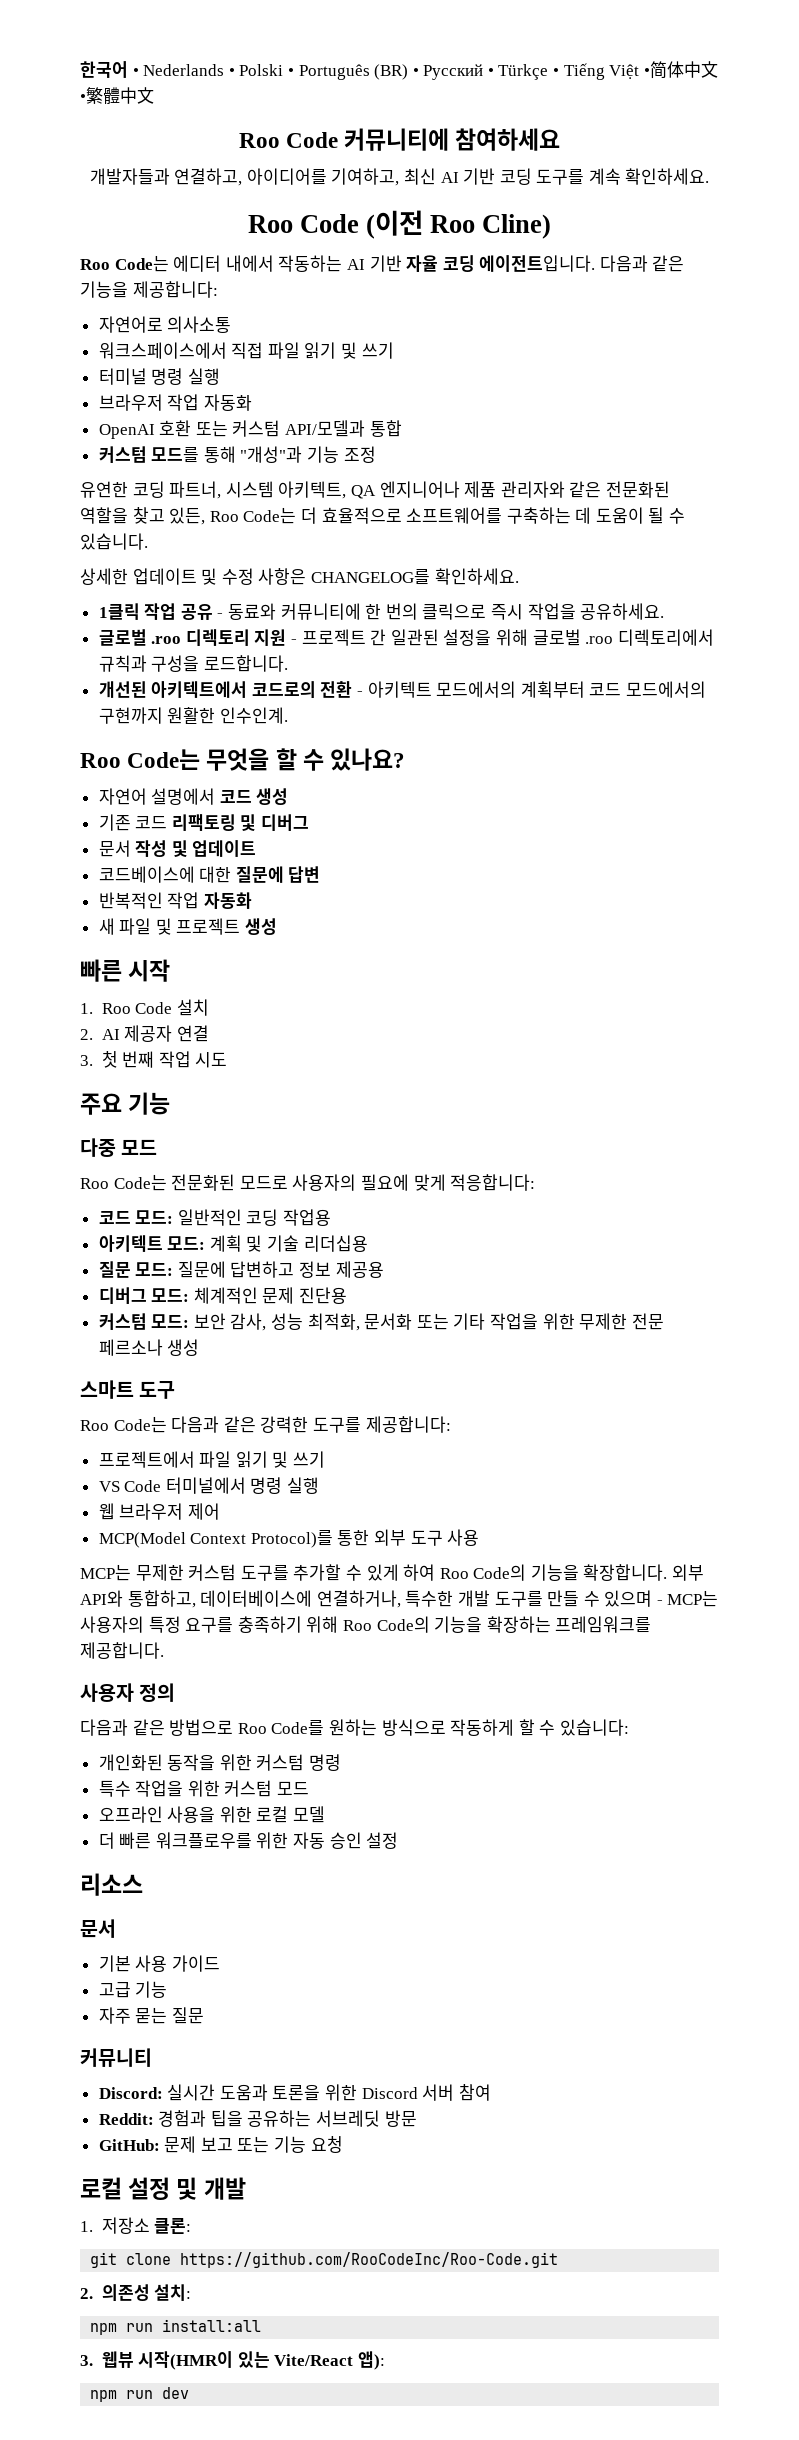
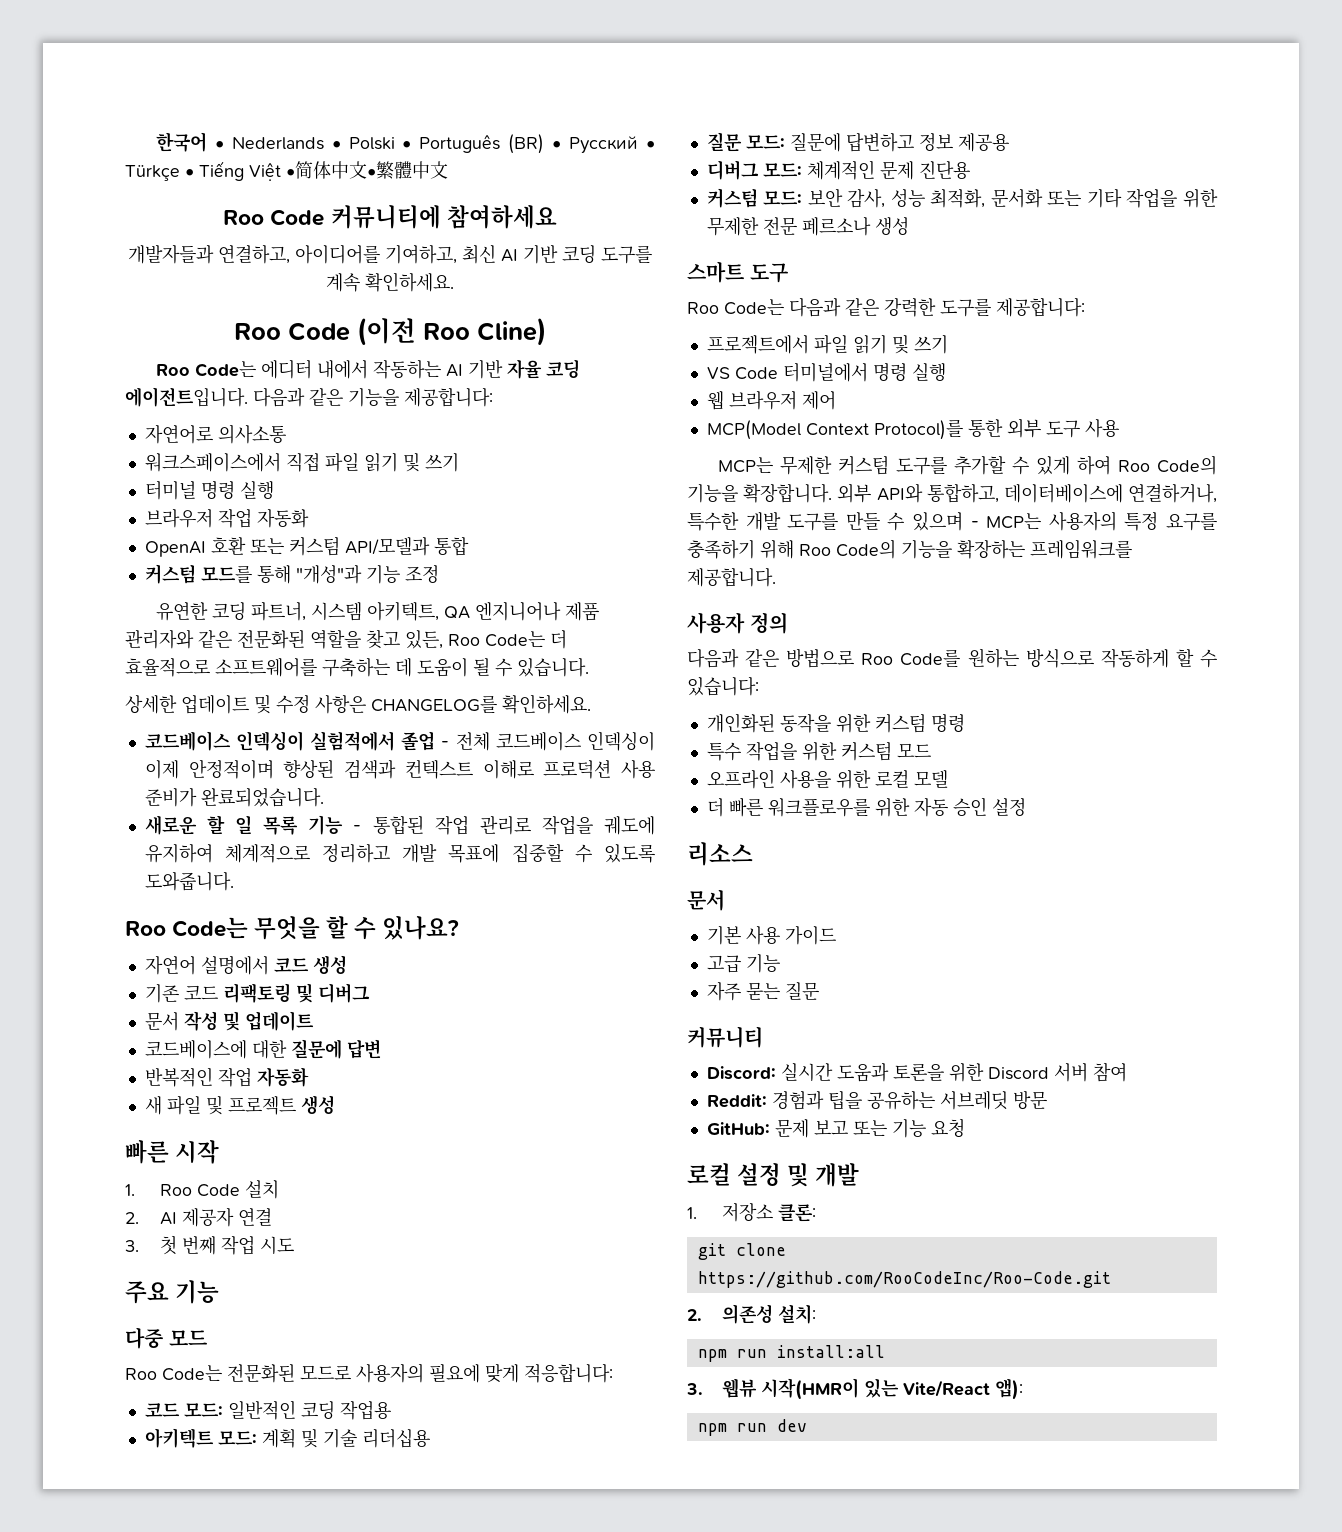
[98,603,665,620] [98,629,714,646] [98,655,288,672] [98,681,707,698] [98,707,288,724] 1클릭 작업 공유 - 동료와 커뮤니티에 한 번의 클릭으로 즉시 작업을 공유하세요. // 글로벌 .roo 디렉토리 지원 - 프로젝트 간 일관된 설정을 위해 글로벌 .roo 디렉토리에서 규칙과 구성을 로드합니다. // 개선된 아키텍트에서 코드로의 전환 - 아키텍트 모드에서의 계획부터 코드 모드에서의 구현까지 원활한 인수인계. -> [144,731,655,751] [144,759,655,779] [144,787,324,807] [144,815,655,835] [144,843,655,863] [144,871,234,891] 코드베이스 인덱싱이 실험적에서 졸업 - 전체 코드베이스 인덱싱이 이제 안정적이며 향상된 검색과 컨텍스트 이해로 프로덕션 사용 준비가 완료되었습니다. // 새로운 할 일 목록 기능 - 통합된 작업 관리로 작업을 궤도에 유지하여 체계적으로 정리하고 개발 목표에 집중할 수 있도록 도와줍니다.

